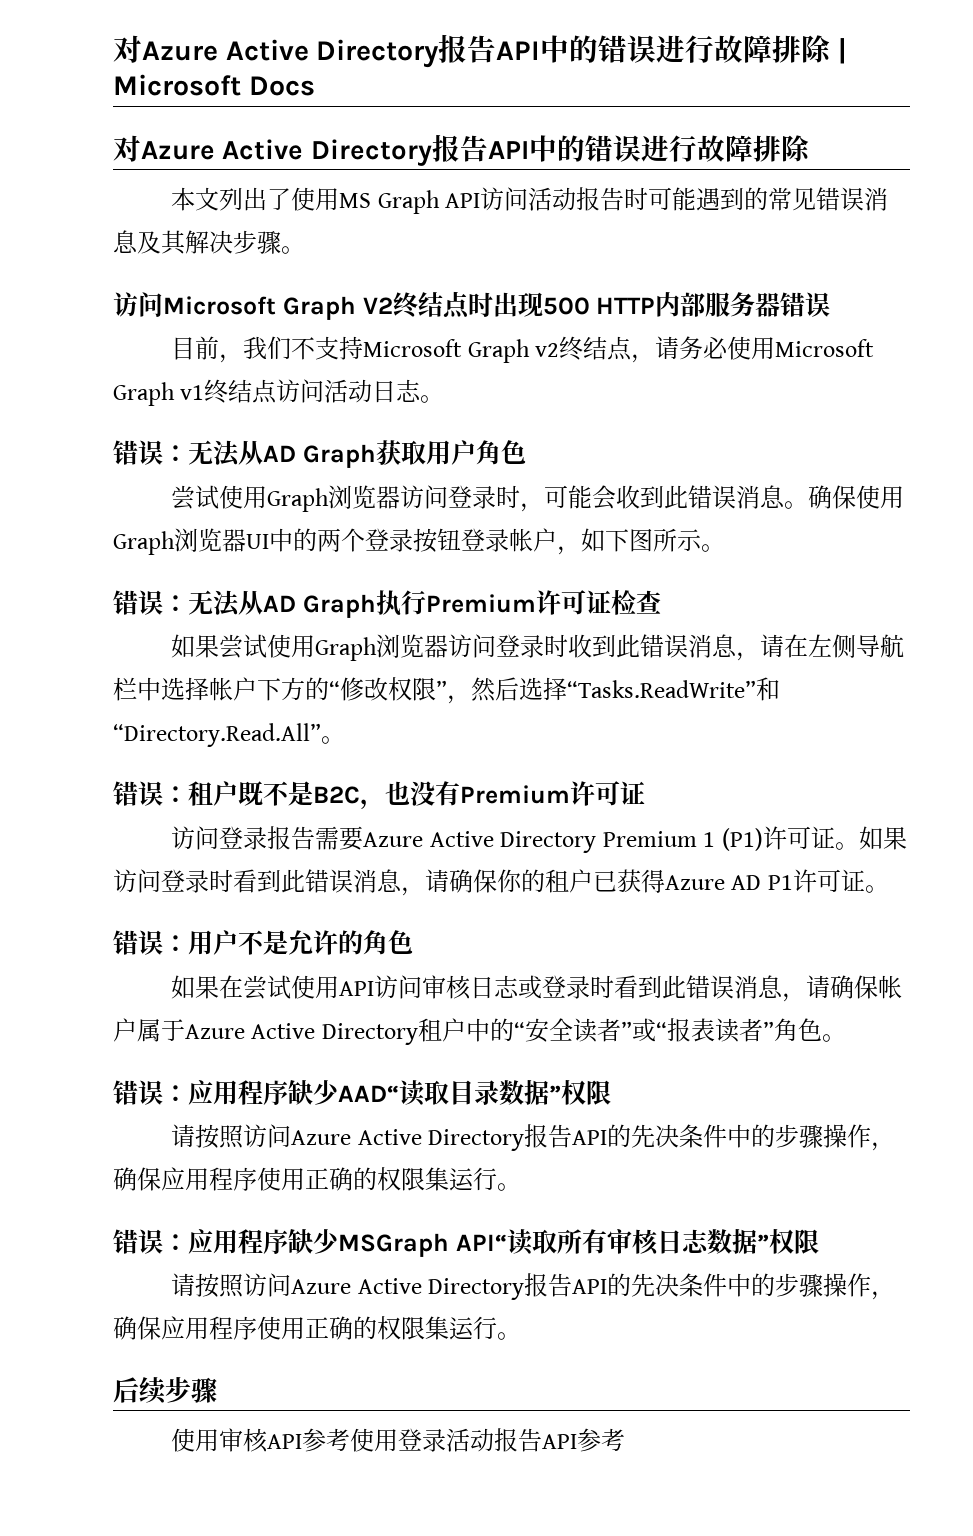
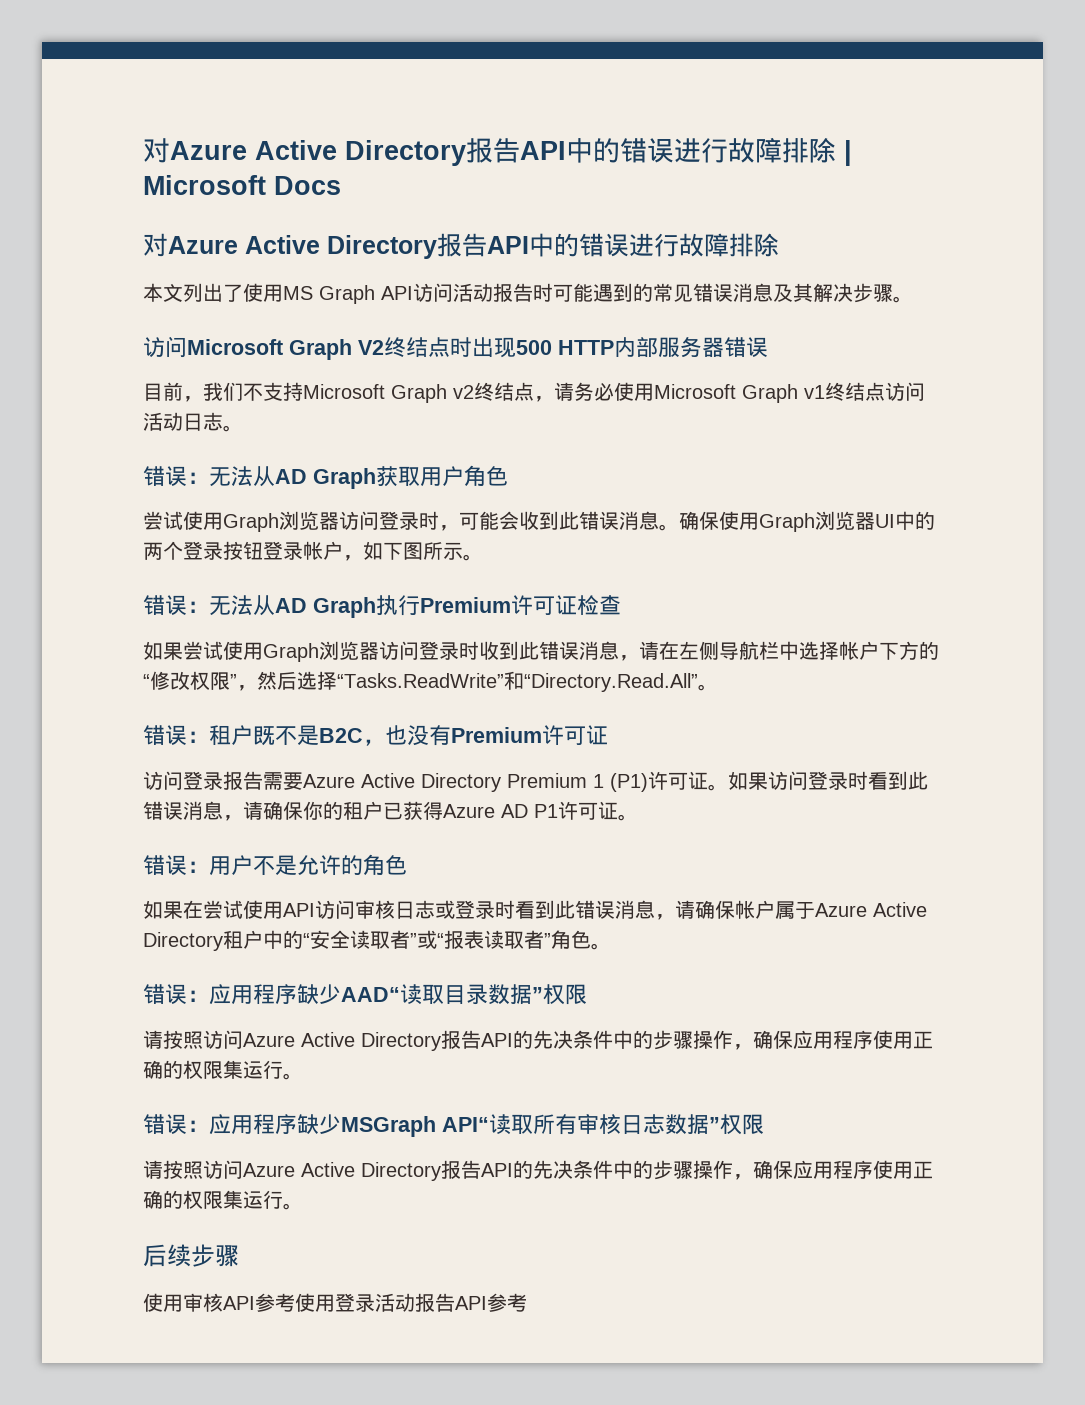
(597, 1030) none -> [370,931,390,949] 取
(739, 1030) none -> [504,931,524,949] 取

